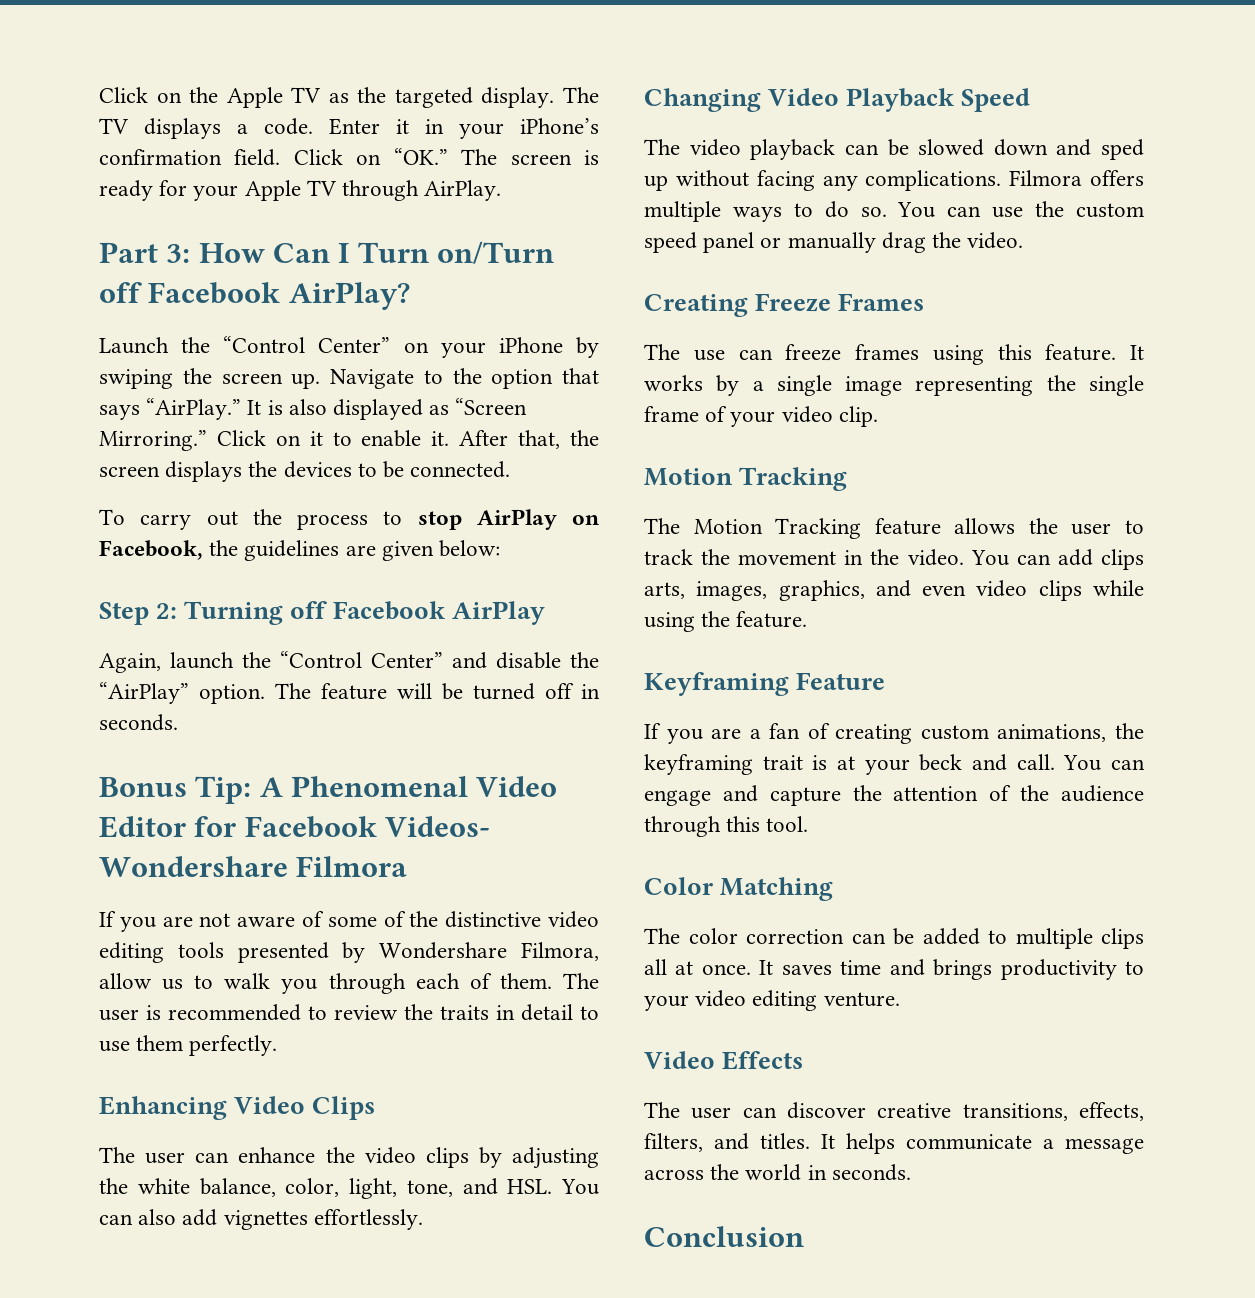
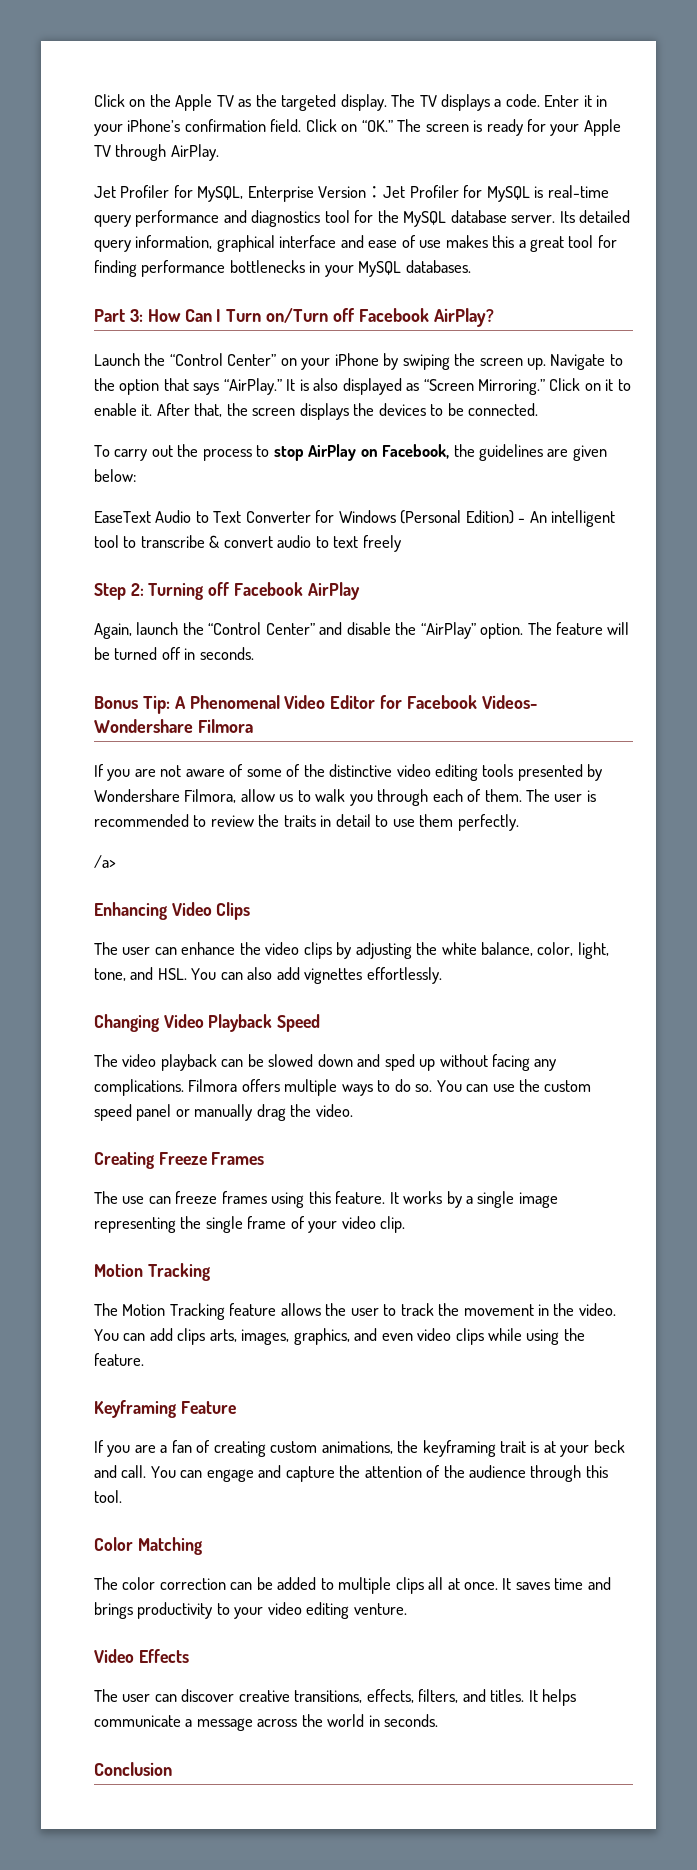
(502, 190) none -> [94,185,609,202] [94,210,630,227] [94,235,617,252] [94,260,471,277] // Jet Profiler for MySQL, Enterprise Version：Jet Profiler for MySQL is real-time query performance and diagnostics tool for the MySQL database server. Its detailed query information, graphical interface and ease of use makes this a great tool for finding performance bottlenecks in your MySQL databases.
(501, 548) none -> [94,510,615,527] [94,535,401,552] // EaseText Audio to Text Converter for Windows (Personal Edition) - An intelligent tool to transcribe & convert audio to text freely
(278, 1045) none -> [94,855,116,868] // /a>

